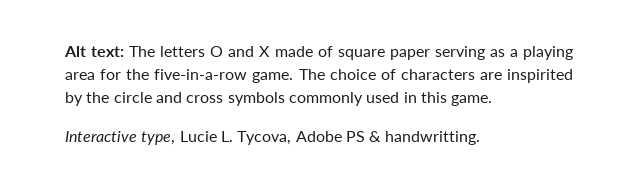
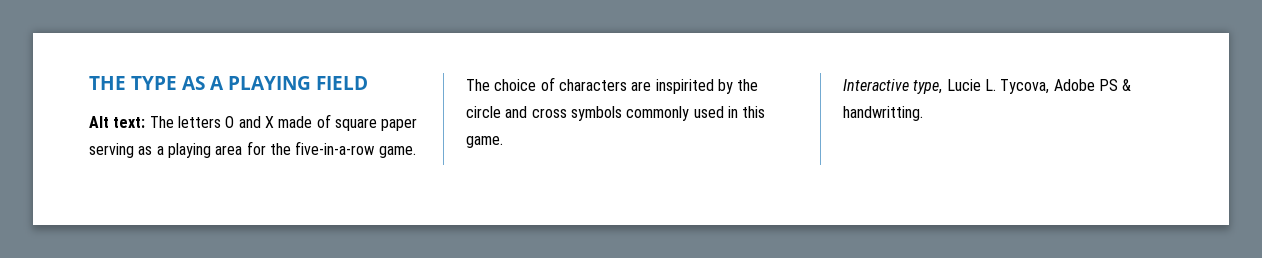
(64, 51) none -> [89,76,368,90] THE TYPE AS A PLAYING FIELD //

